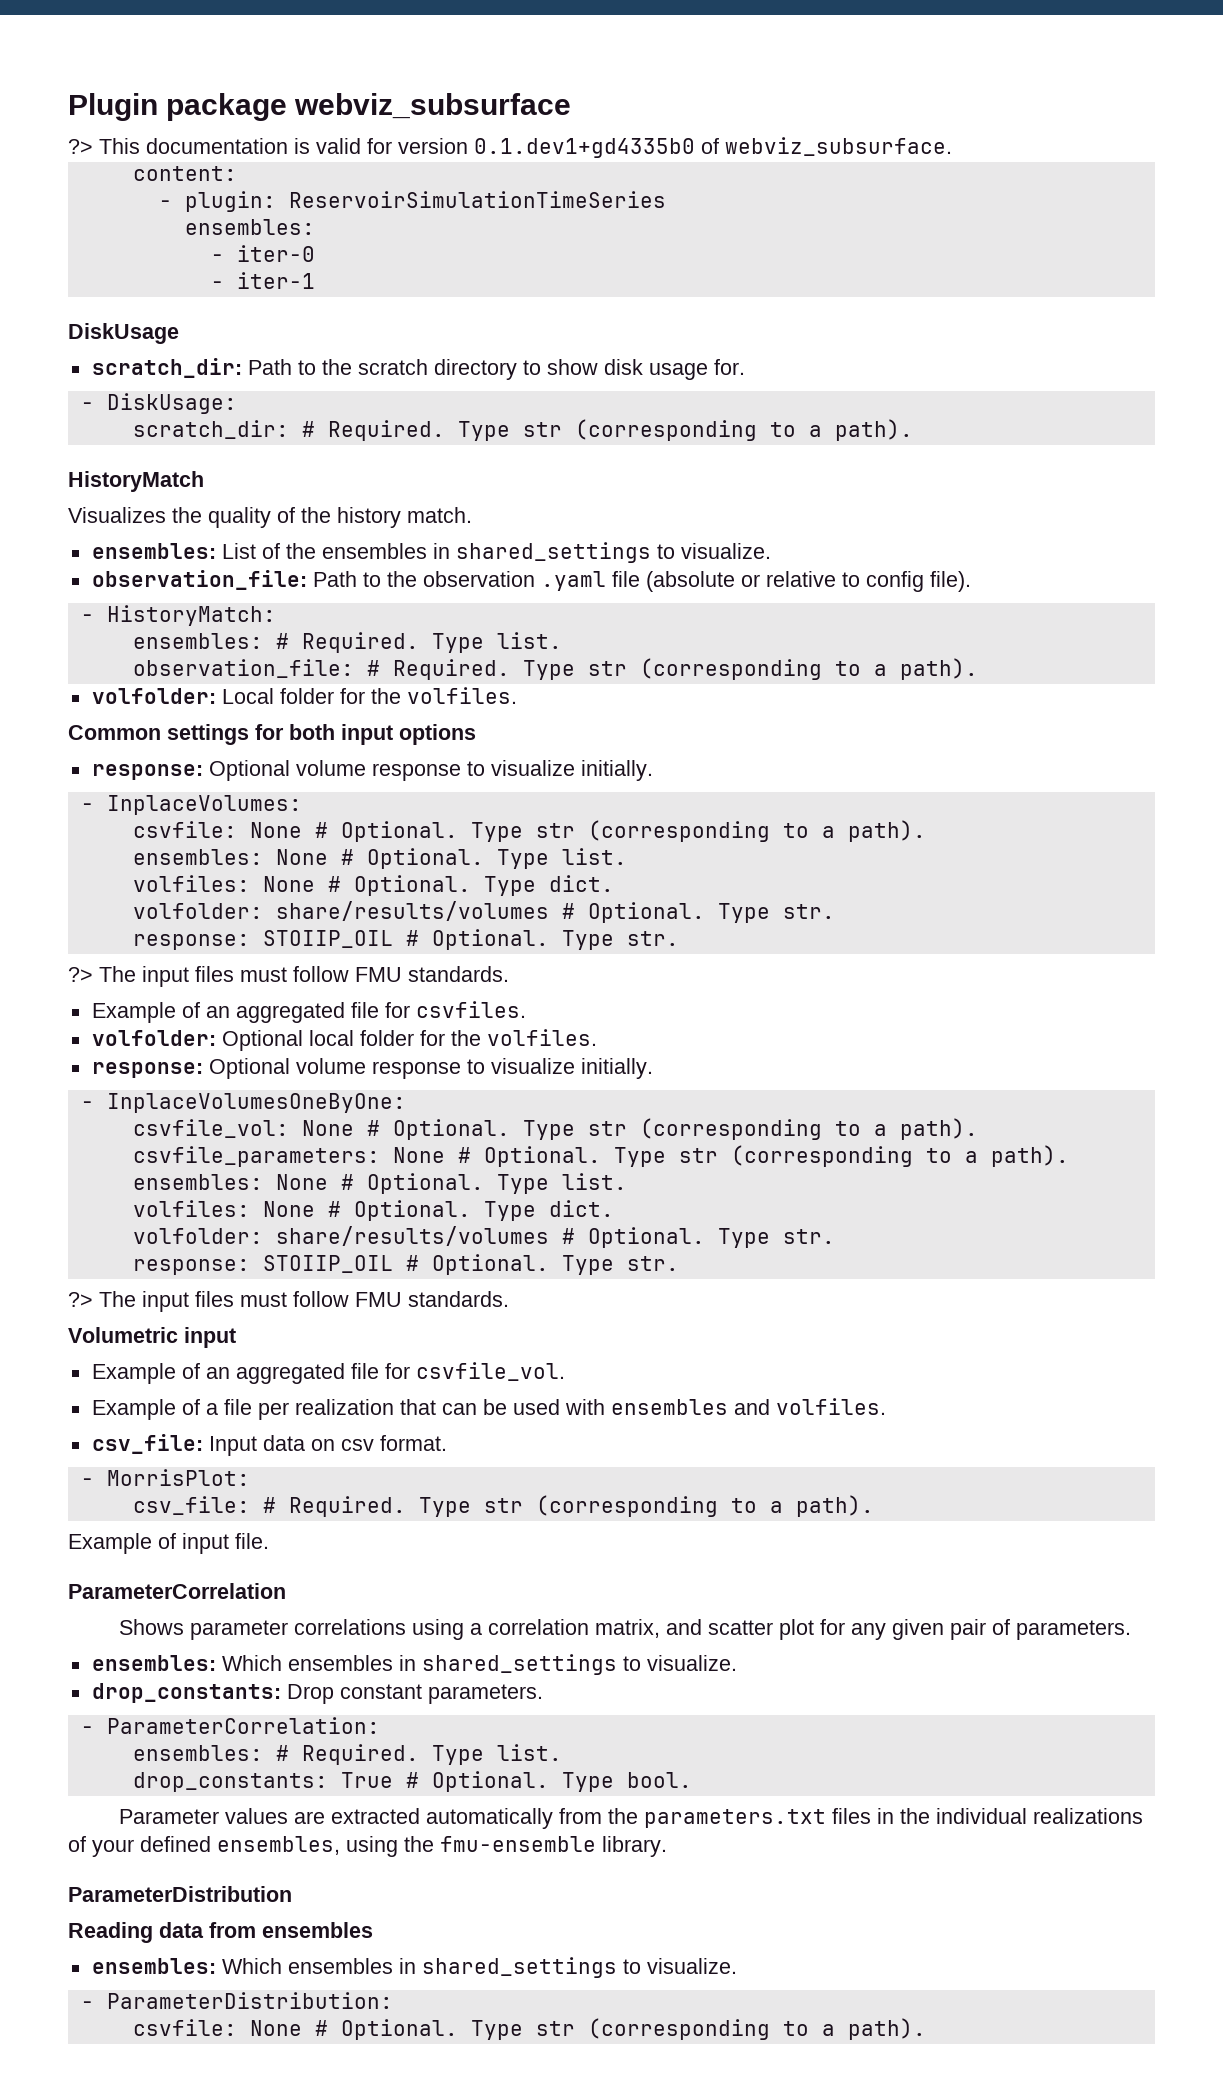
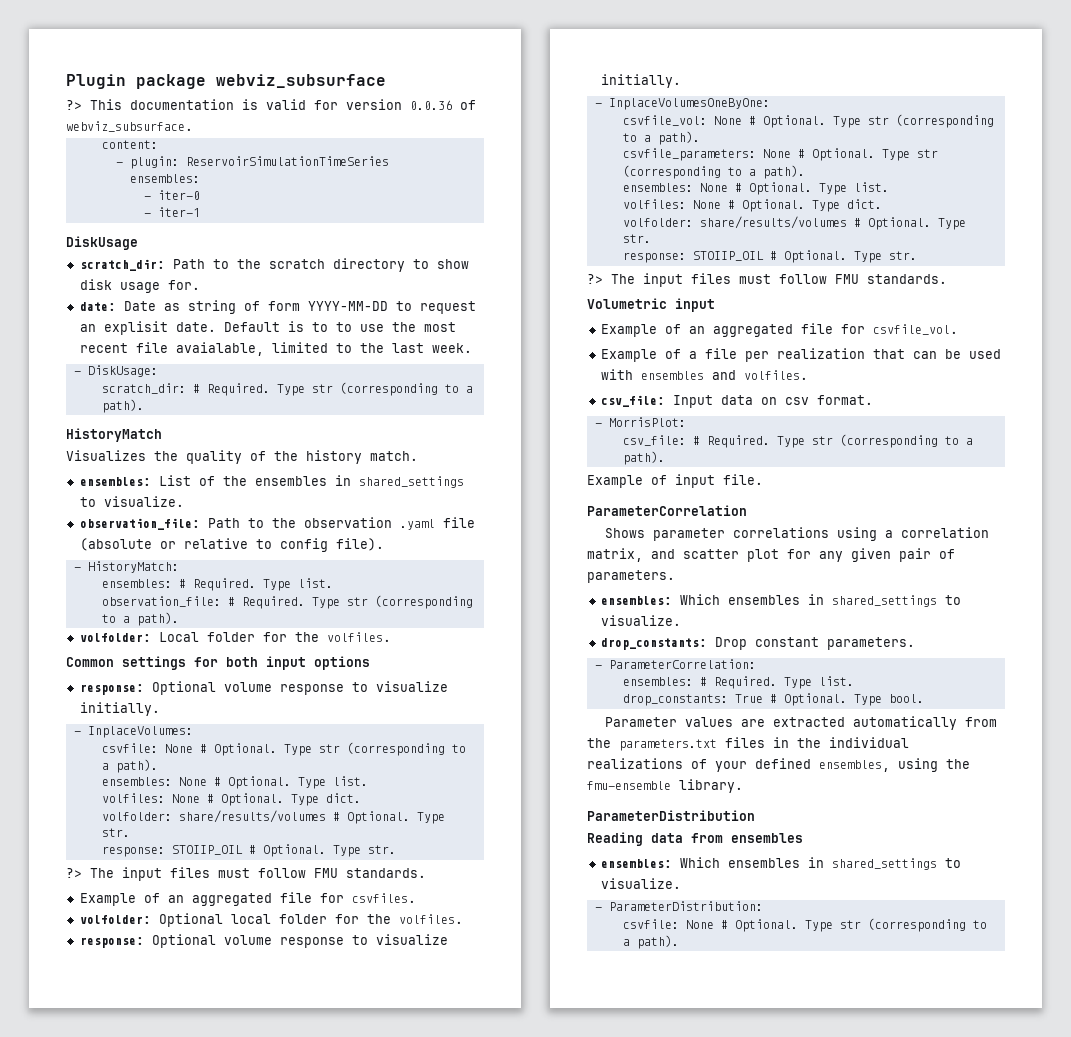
[474,138,695,158] 0.1.dev1+gd4335b0 -> [410,100,452,110] 0.0.36
(745, 367) none -> [79,300,476,314] [79,321,456,335] [79,342,472,356] // date: Date as string of form YYYY-MM-DD to request an explisit date. Default is to to use the most recent file avaialable, limited to the last week.

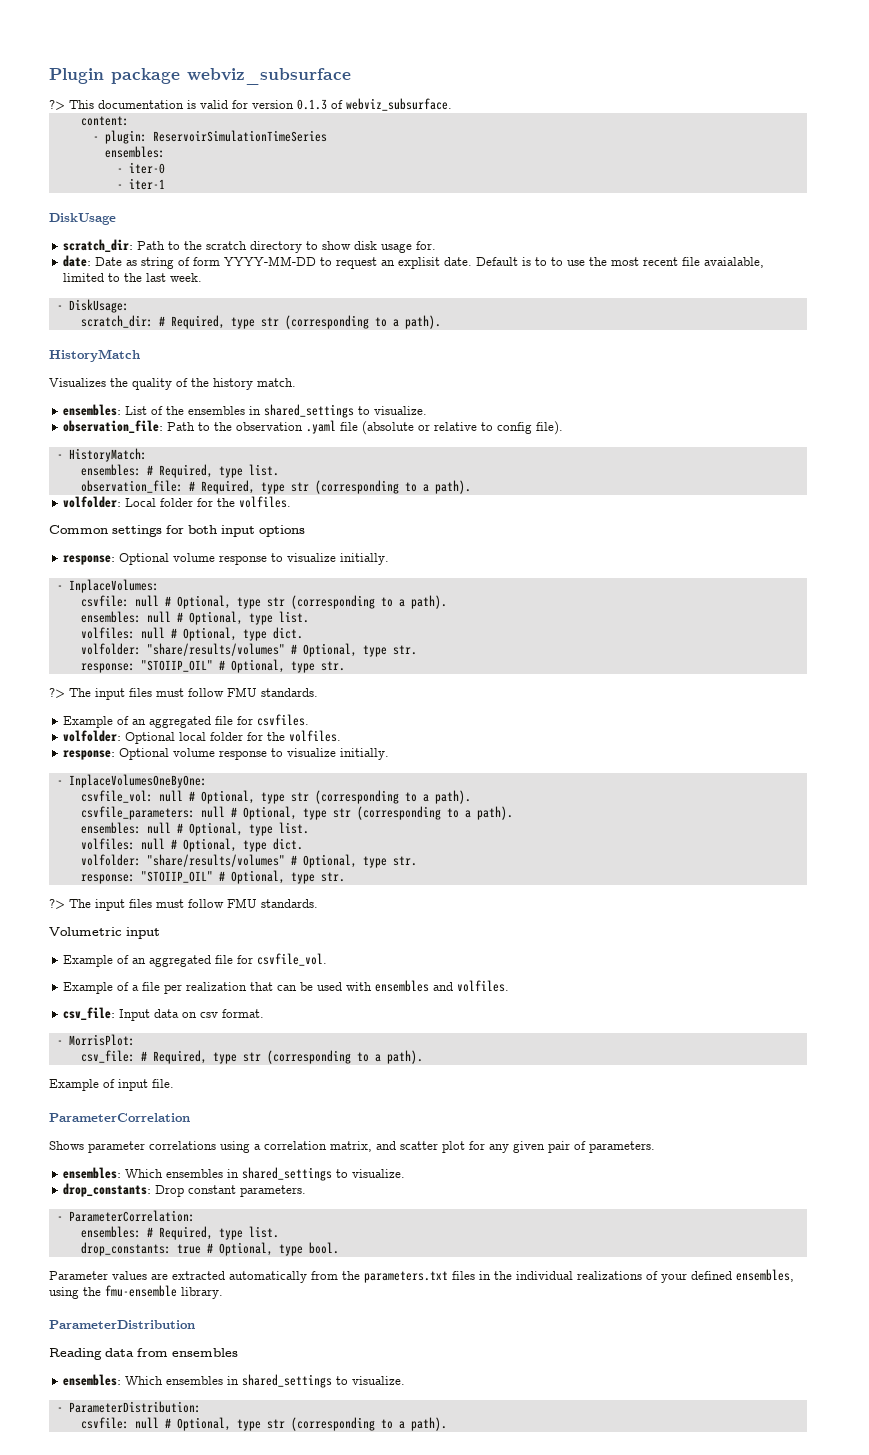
[410,100,452,110] 0.0.36 -> [297,99,327,110] 0.1.3
[206,383,305,396] Required. Type -> [170,315,255,329] Required, type
[192,578,291,591] Required. Type -> [158,464,243,478] Required, type
[241,596,340,609] Required. Type -> [200,480,285,494] Required, type
[164,742,466,756] [101,759,158,773] [101,776,368,789] [101,793,361,806] [101,810,445,824] [101,828,130,837] [101,844,361,857] None # Optional. Type str (corresponding to a path). // ensembles: None # Optional. Type list. // volfiles: None # Optional. Type dict. // volfolder: share/results/volumes # Optional. Type str. // response: STOIIP_OIL # Optional. Type -> [134,595,447,609] [80,611,309,625] [80,627,303,641] [80,643,417,657] [80,659,315,673] null # Optional, type str (corresponding to a path). // ensembles: null # Optional, type list. // volfiles: null # Optional, type dict. // volfolder: "share/results/volumes" # Optional, type str. // response: "STOIIP_OIL" # Optional, type
[713,115,861,128] None # Optional. Type -> [158,790,285,804] null # Optional, type
[762,148,938,161] [622,165,805,179] [622,182,889,195] [622,199,882,212] [622,216,966,230] [622,234,651,243] [622,250,882,263] None # Optional. Type str (corresponding to a path). // ensembles: None # Optional. Type list. // volfiles: None # Optional. Type dict. // volfolder: share/results/volumes # Optional. Type str. // response: STOIIP_OIL # Optional. Type -> [200,806,513,820] [80,822,309,836] [80,838,303,852] [80,854,417,868] [80,870,315,884] null # Optional, type str (corresponding to a path). // ensembles: null # Optional, type list. // volfiles: null # Optional, type dict. // volfolder: "share/results/volumes" # Optional, type str. // response: "STOIIP_OIL" # Optional, type
[706,435,805,448] Required. Type -> [152,1050,237,1064] Required, type
[713,676,812,689] Required. Type -> [158,1226,243,1240] Required, type
[734,693,882,706] True # Optional. Type -> [176,1242,303,1256] true # Optional, type
[685,919,833,932] None # Optional. Type -> [134,1417,261,1431] null # Optional, type

